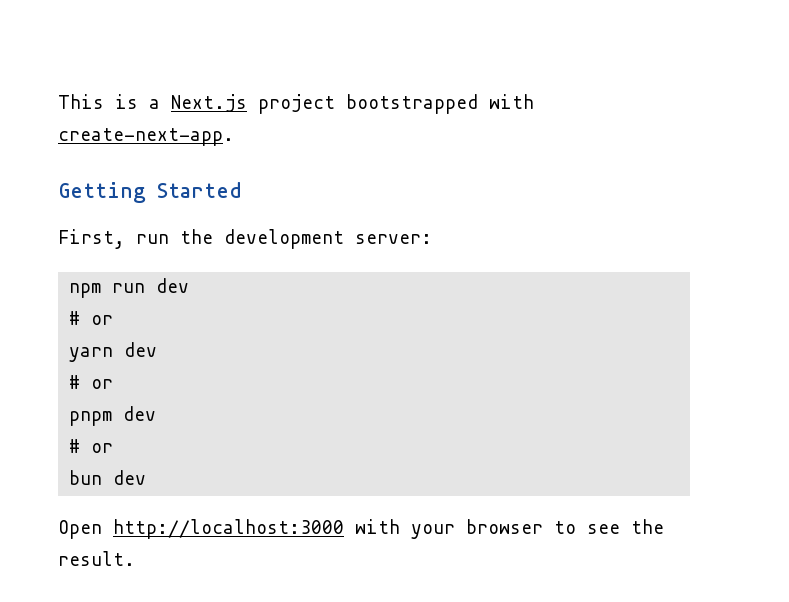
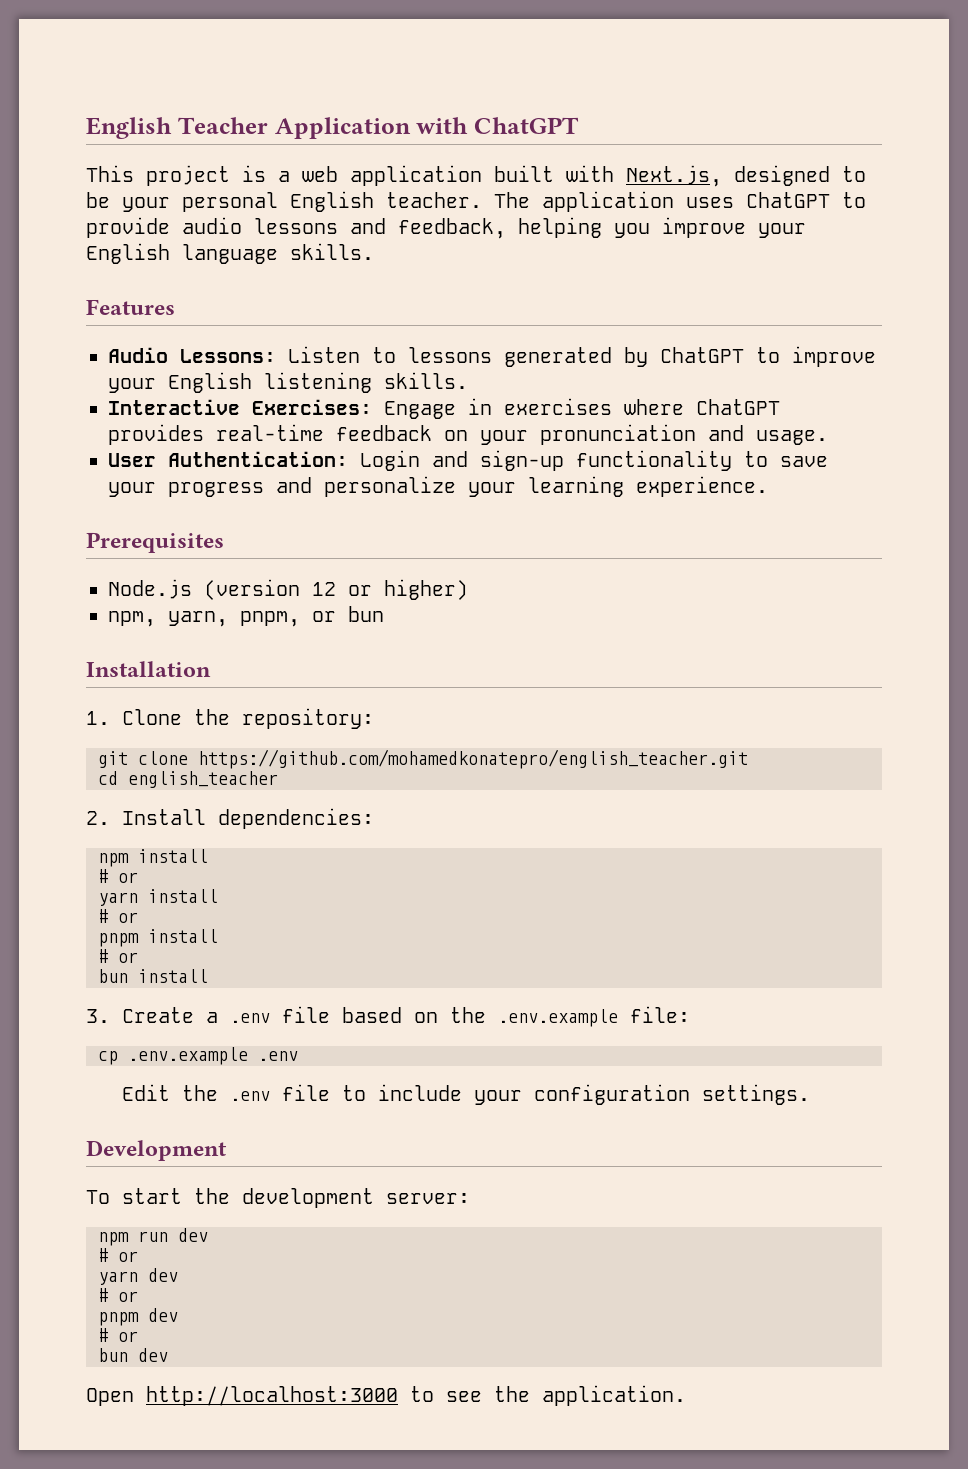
[58,94,534,114] [58,128,234,146] [58,182,242,203] [58,229,169,249] This is a Next.js project bootstrapped with create-next-app. // Getting Started // First, run -> [86,117,579,139] [86,165,866,187] [86,191,866,212] [86,217,806,239] [86,243,374,264] [86,299,175,315] [108,346,876,367] [108,372,468,393] [108,398,780,419] [108,424,828,445] [108,450,828,471] [108,476,768,497] [86,532,224,553] [108,579,468,600] [108,606,384,627] [86,661,211,677] [86,708,374,729] [98,749,748,769] [98,771,278,788] [86,808,374,829] [98,849,208,867] [98,869,138,883] [98,889,218,906] [98,909,138,923] [98,929,218,947] [98,949,138,963] [98,969,208,983] [86,1006,690,1027] [98,1047,298,1065] [121,1084,810,1105] [86,1140,227,1161] [86,1188,182,1204] English Teacher Application with ChatGPT // This project is a web application built with Next.js, designed to be your personal English teacher. The application uses ChatGPT to provide audio lessons and feedback, helping you improve your English language skills. // Features // Audio Lessons: Listen to lessons generated by ChatGPT to improve your English listening skills. // Interactive Exercises: Engage in exercises where ChatGPT provides real-time feedback on your pronunciation and usage. // User Authentication: Login and sign-up functionality to save your progress and personalize your learning experience. // Prerequisites // Node.js (version 12 or higher) // npm, yarn, pnpm, or bun // Installation // 1. Clone the repository: // git clone https://github.com/mohamedkonatepro/english_teacher.git // cd english_teacher // 2. Install dependencies: // npm install // # or // yarn install // # or // pnpm install // # or // bun install // 3. Create a .env file based on the .env.example file: // cp .env.example .env // Edit the .env file to include your configuration settings. // Development // To start
[355,519,543,539] with your browser -> (398, 1396) none
[58,551,135,566] result. -> [542,1385,686,1406] application.

